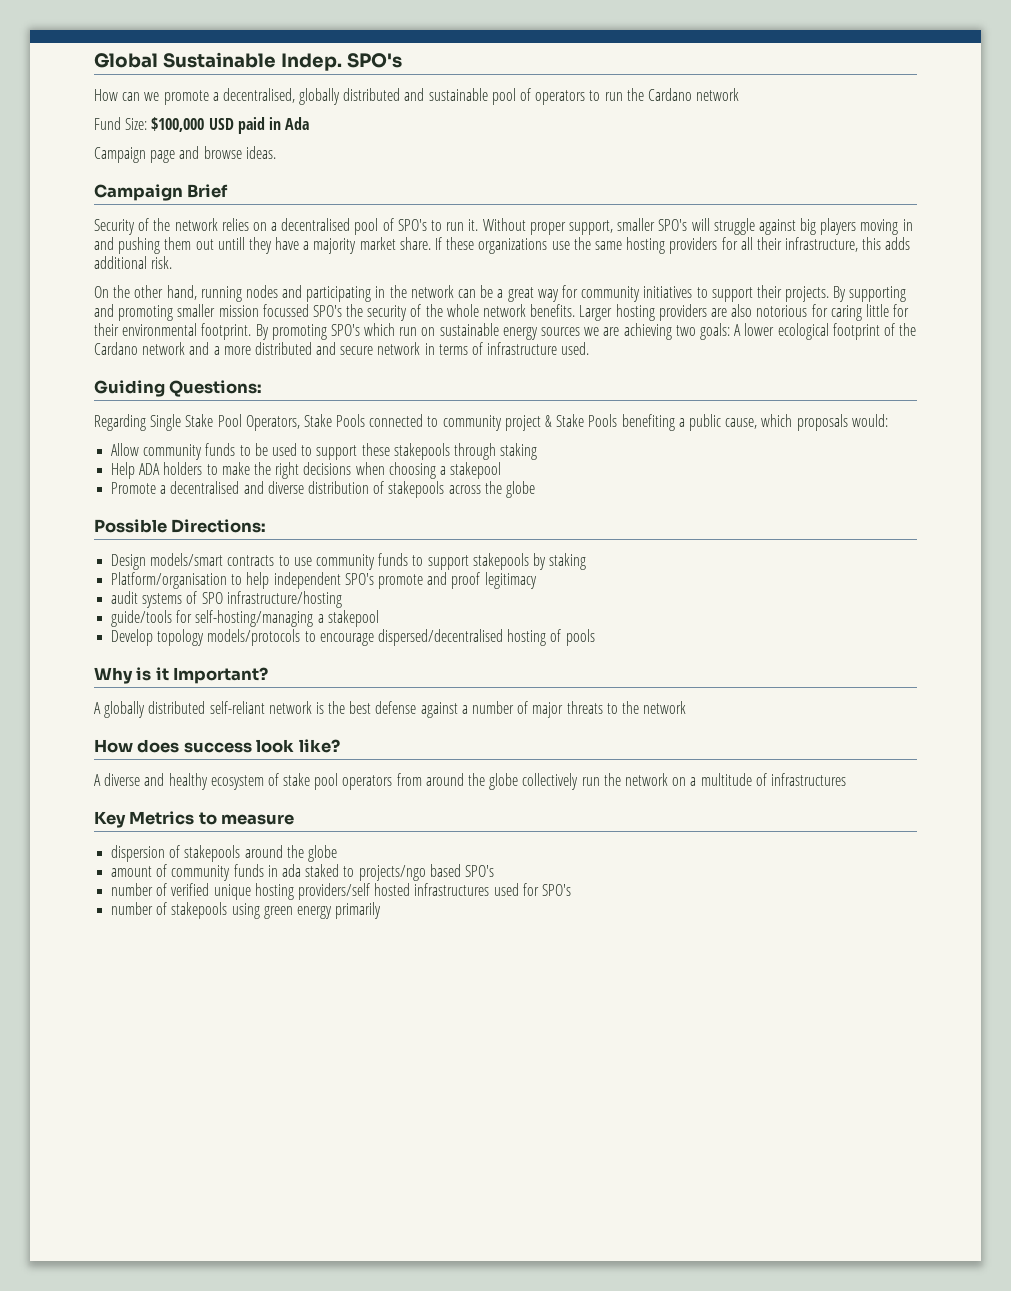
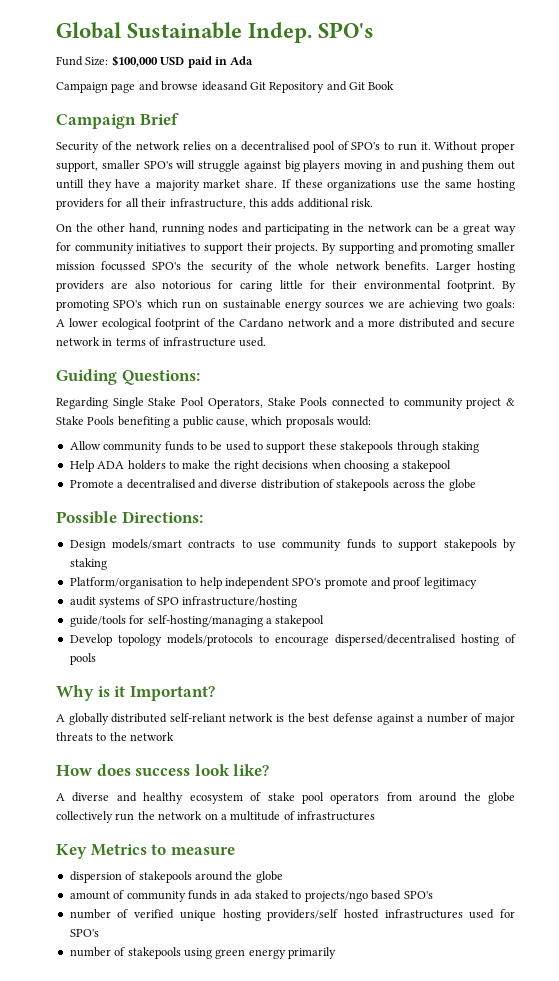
[94,88,740,105] // How can we promote a decentralised, globally distributed and sustainable pool of operators to run the Cardano network -> (375, 30) none
[245,146,276,159] ideas. -> [201,81,395,93] ideasand Git Repository and Git Book

